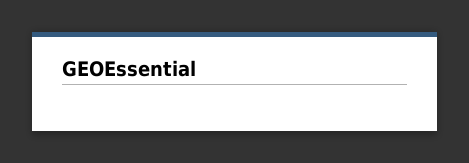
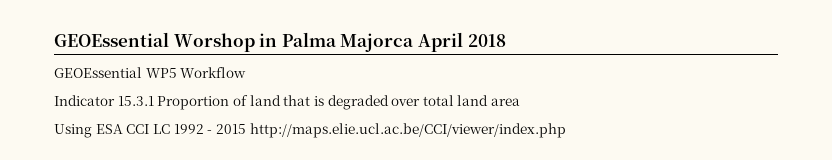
[62,60,196,77] GEOEssential -> [54,32,506,52] [54,67,247,78] [54,95,521,110] [54,123,566,138] GEOEssential Worshop in Palma Majorca April 2018 // GEOEssential WP5 Workflow // Indicator 15.3.1 Proportion of land that is degraded over total land area // Using ESA CCI LC 1992 - 2015 http://maps.elie.ucl.ac.be/CCI/viewer/index.php

